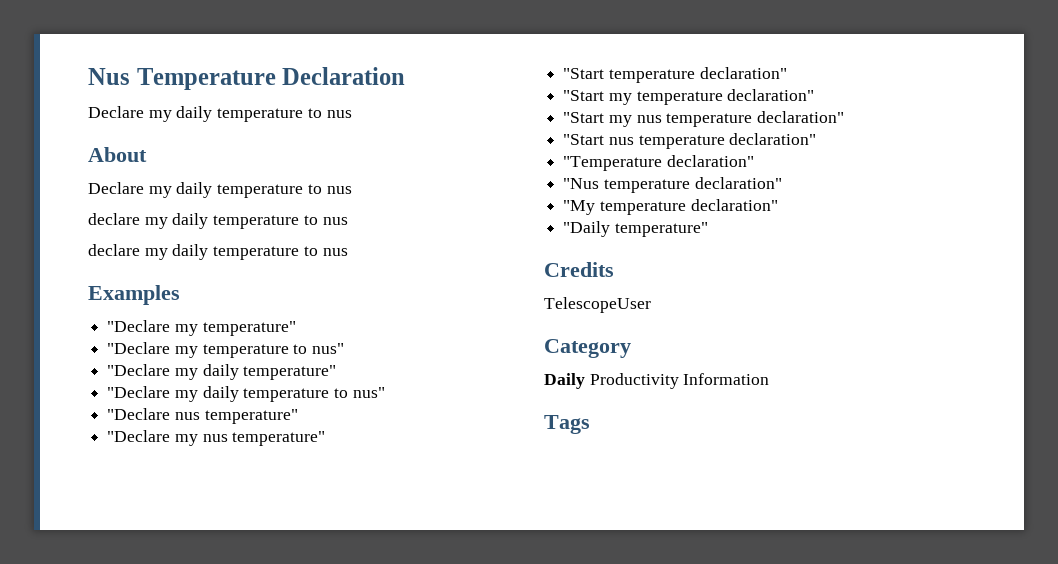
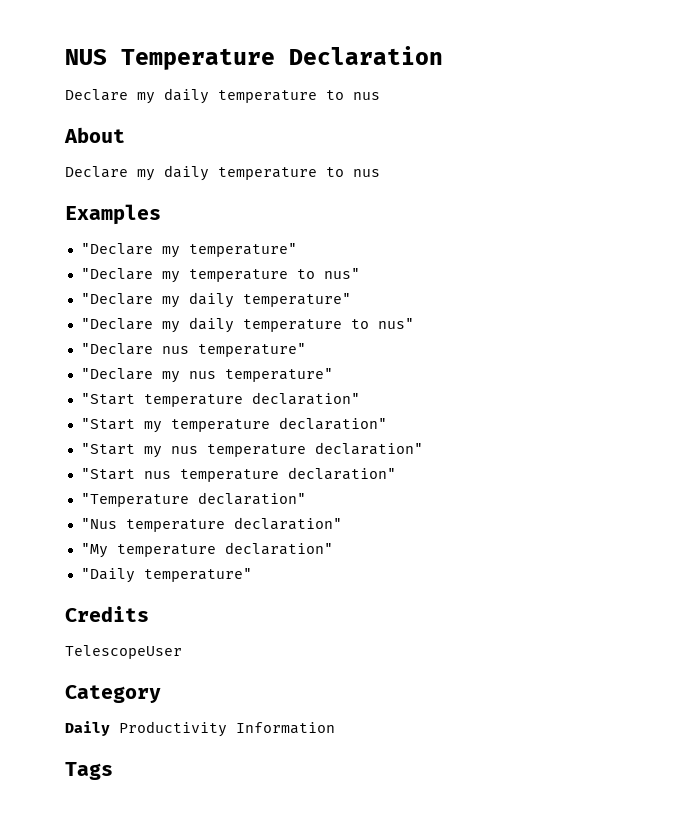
[88,68,130,85] Nus -> [65,49,107,65] NUS
[88,213,348,229] [88,244,348,260] // declare my daily temperature to nus // declare my daily temperature to nus -> (380, 173) none

